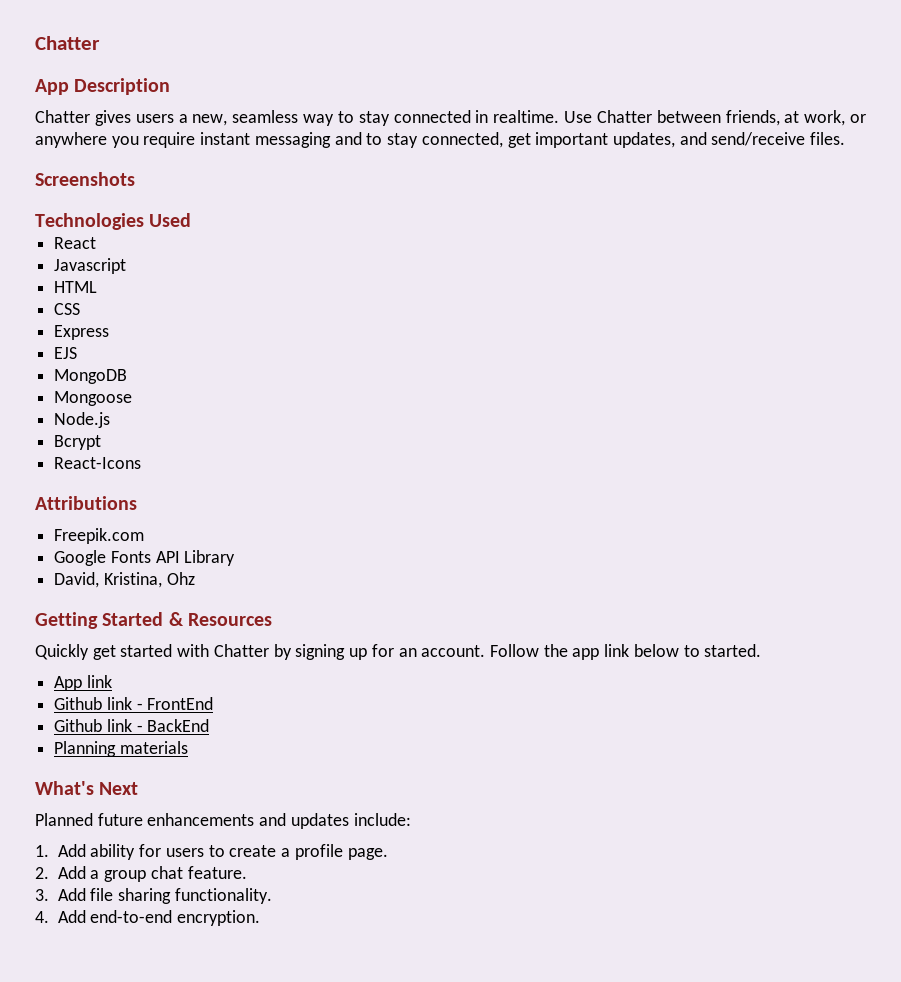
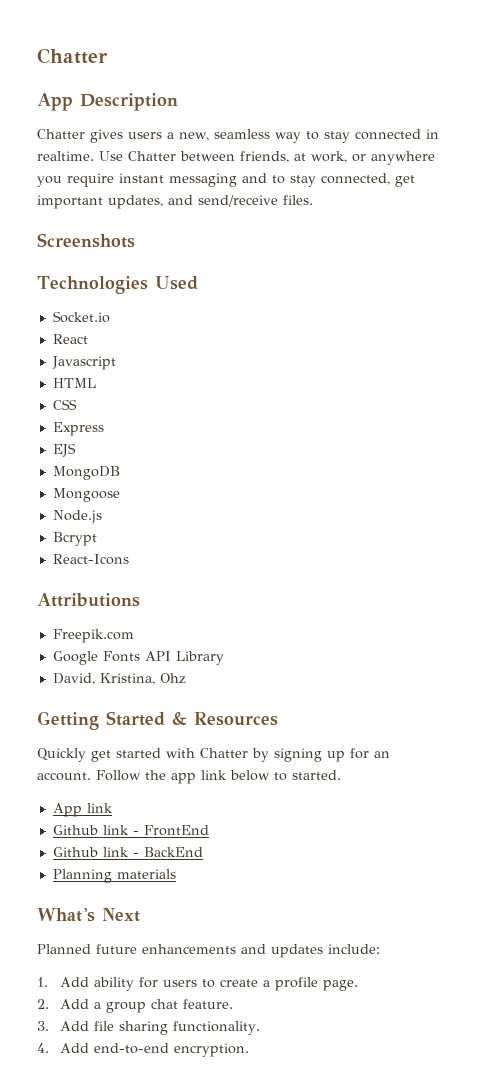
(192, 220) none -> [52,311,110,323] // Socket.io

